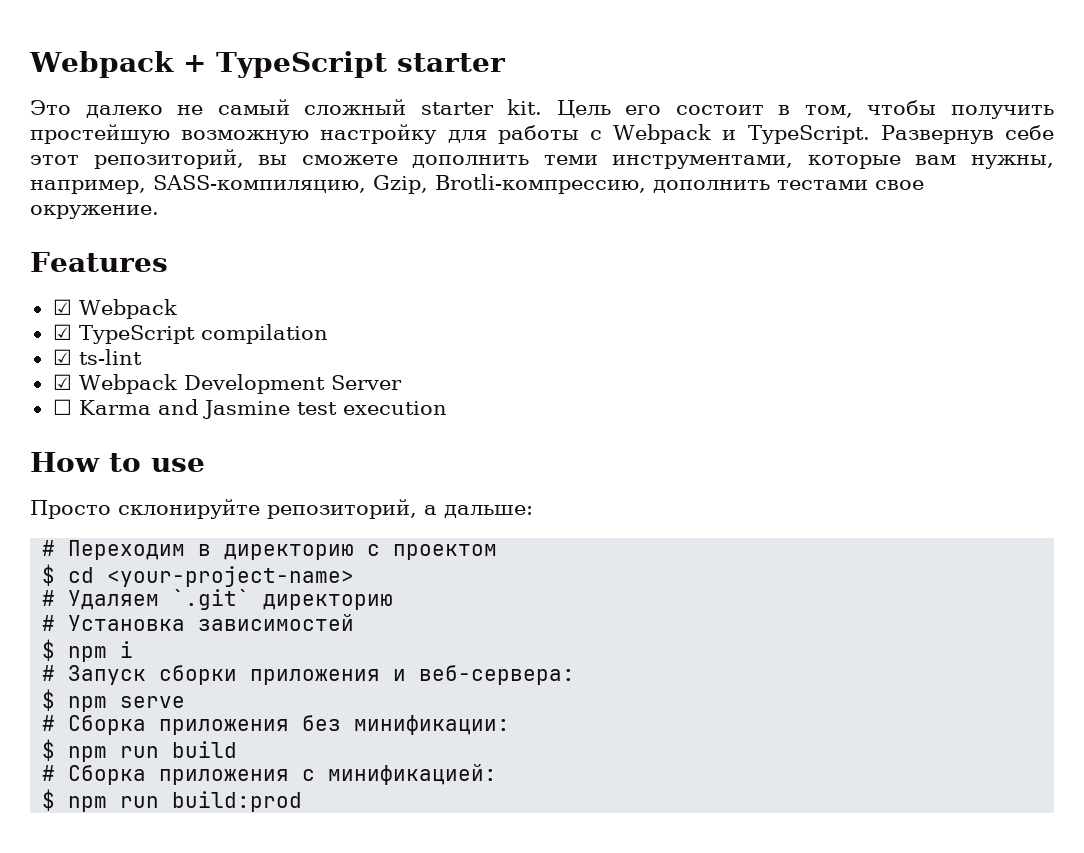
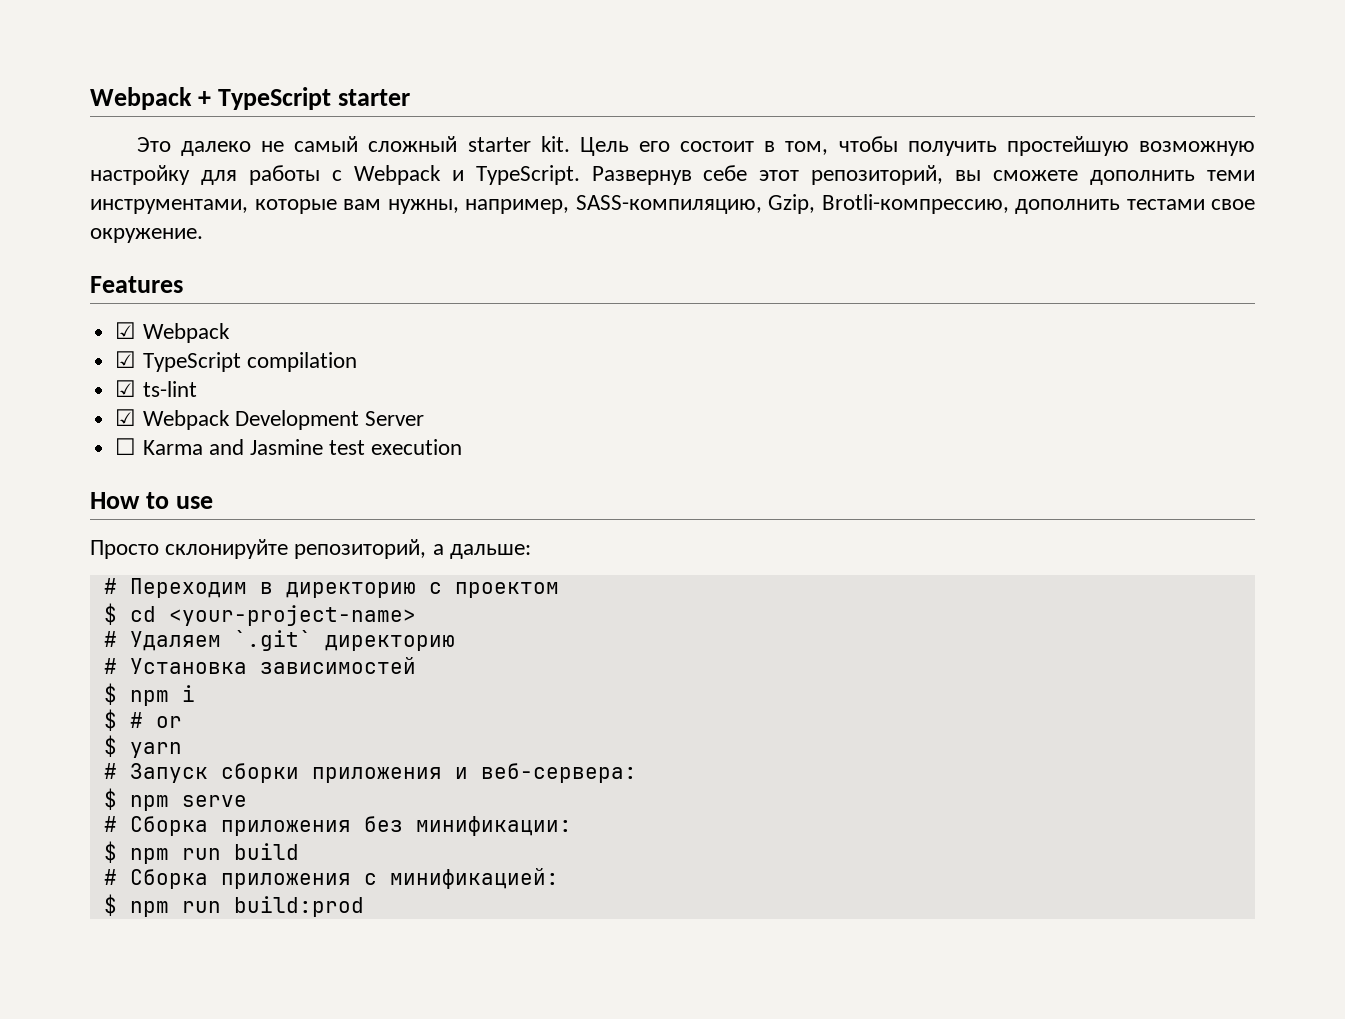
(134, 649) none -> [103,709,182,731] [103,735,182,758] // $ # or // $ yarn

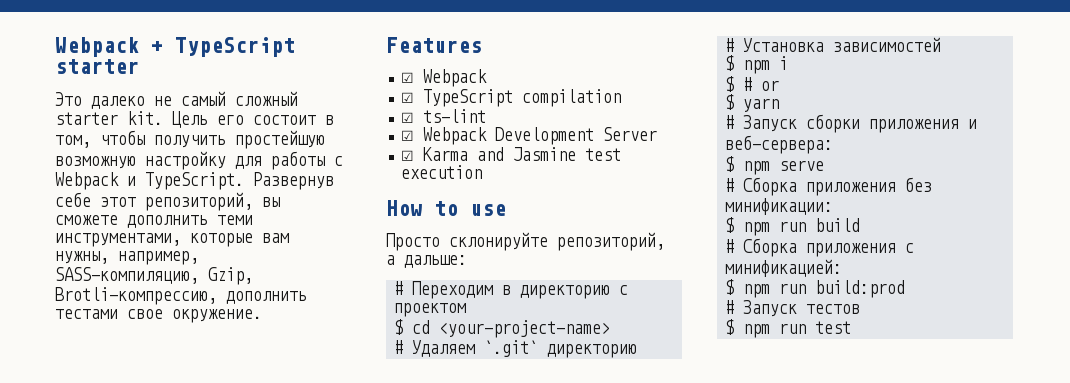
[115,438,137,455] ☐ -> [401,150,415,161] ☑
(364, 906) none -> [725,300,861,317] [725,319,852,338] // # Запуск тестов // $ npm run test

